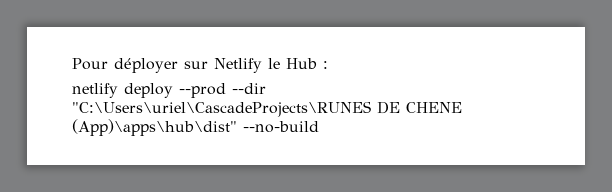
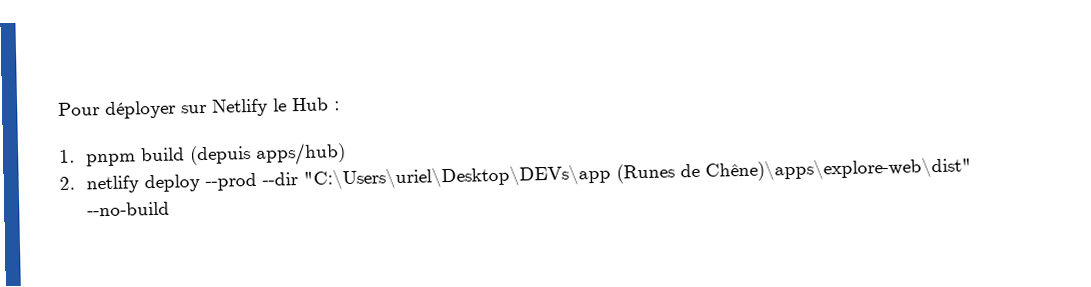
[72,83,266,98] [72,101,462,117] [72,119,237,136] netlify deploy --prod --dir "C:\Users\uriel\CascadeProjects\RUNES DE CHENE (App)\apps\hub\dist" -> [59,142,347,167] [59,156,973,194] 1. pnpm build (depuis apps/hub) // 2. netlify deploy --prod --dir "C:\Users\uriel\Desktop\DEVs\app (Runes de Chêne)\apps\explore-web\dist"

